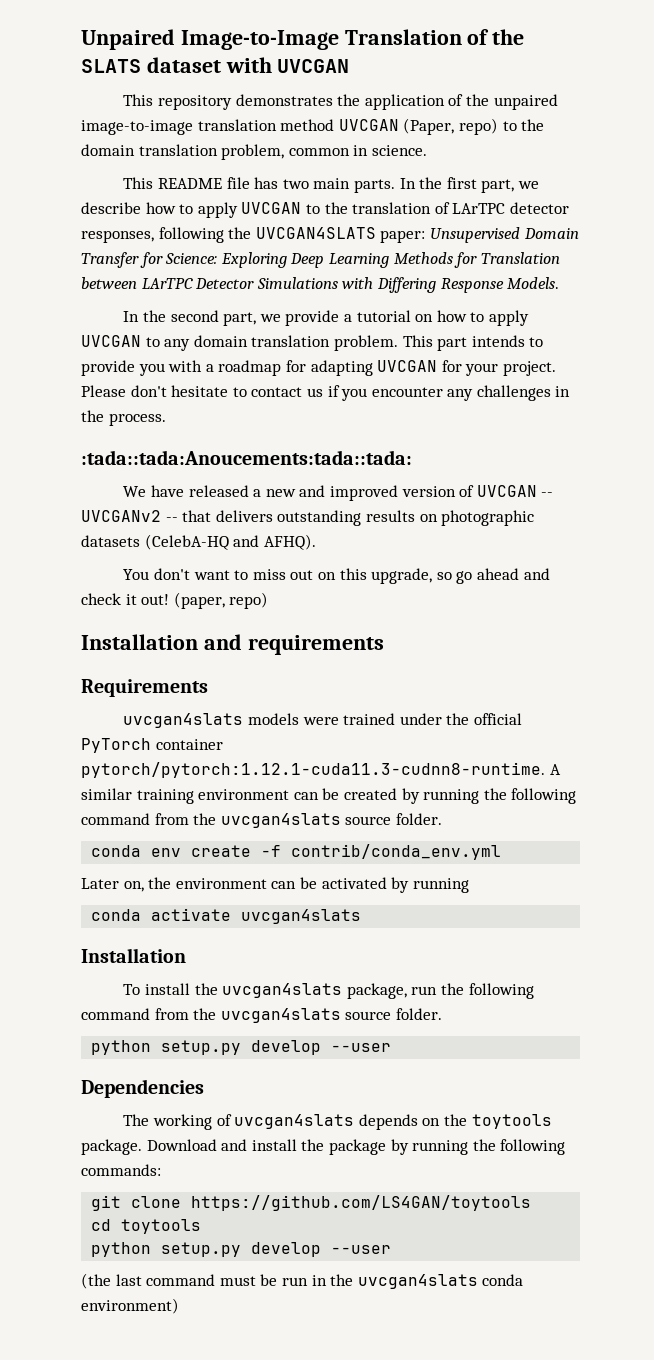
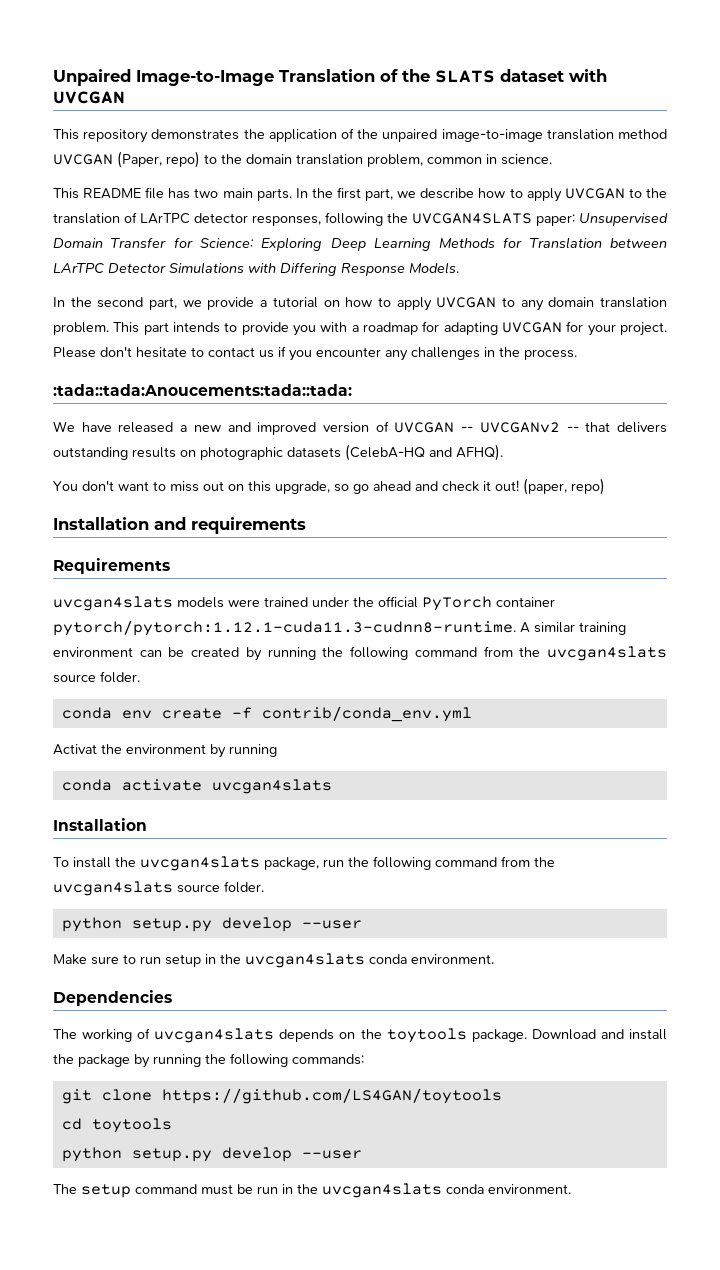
[81,877,387,892] Later on, the environment can be activated -> [53,744,206,755] Activat the environment
(392, 1047) none -> [53,953,494,968] // Make sure to run setup in the uvcgan4slats conda environment.
[81,1273,142,1289] (the last -> [53,1184,131,1198] The setup
[81,1298,179,1314] environment) -> [488,1184,571,1194] environment.

